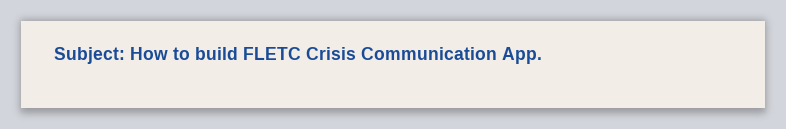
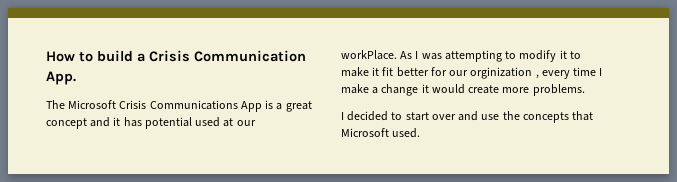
[54,47,125,64] Subject: -> (46, 56) none
[243,47,301,60] FLETC -> [137,53,145,62] a
(542, 55) none -> [46,100,312,112] [46,117,256,129] [341,50,581,62] [341,67,603,79] [341,84,585,96] [341,111,594,123] [341,128,421,138] // The Microsoft Crisis Communications App is a great concept and it has potential used at our workPlace. As I was attempting to modify it to make it fit better for our orginization , every time I make a change it would create more problems. // I decided to start over and use the concepts that Microsoft used.

